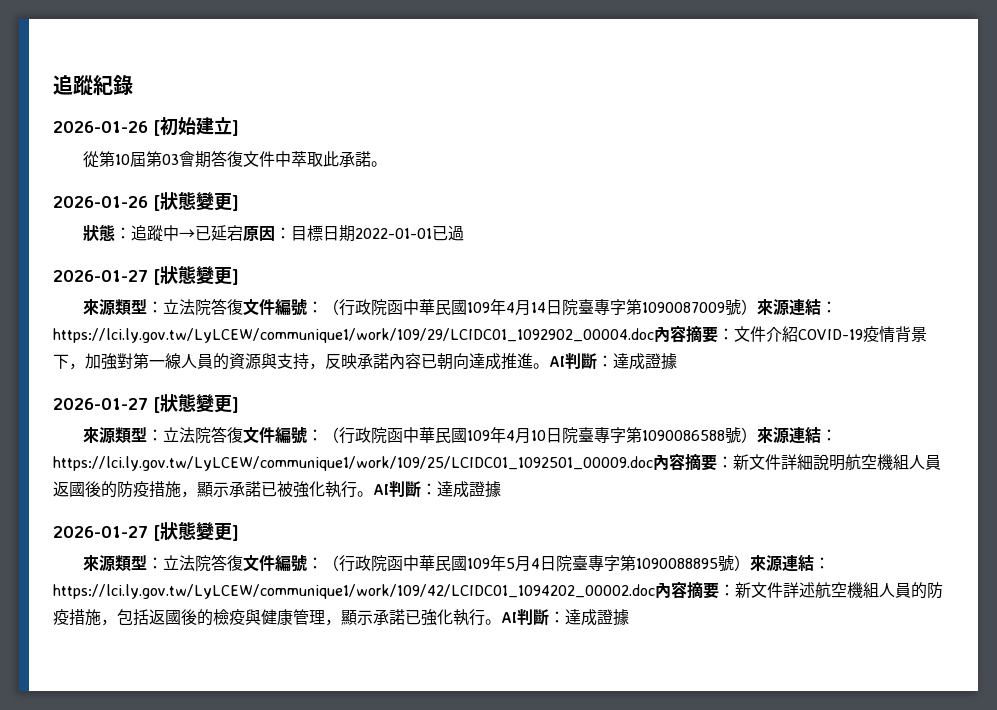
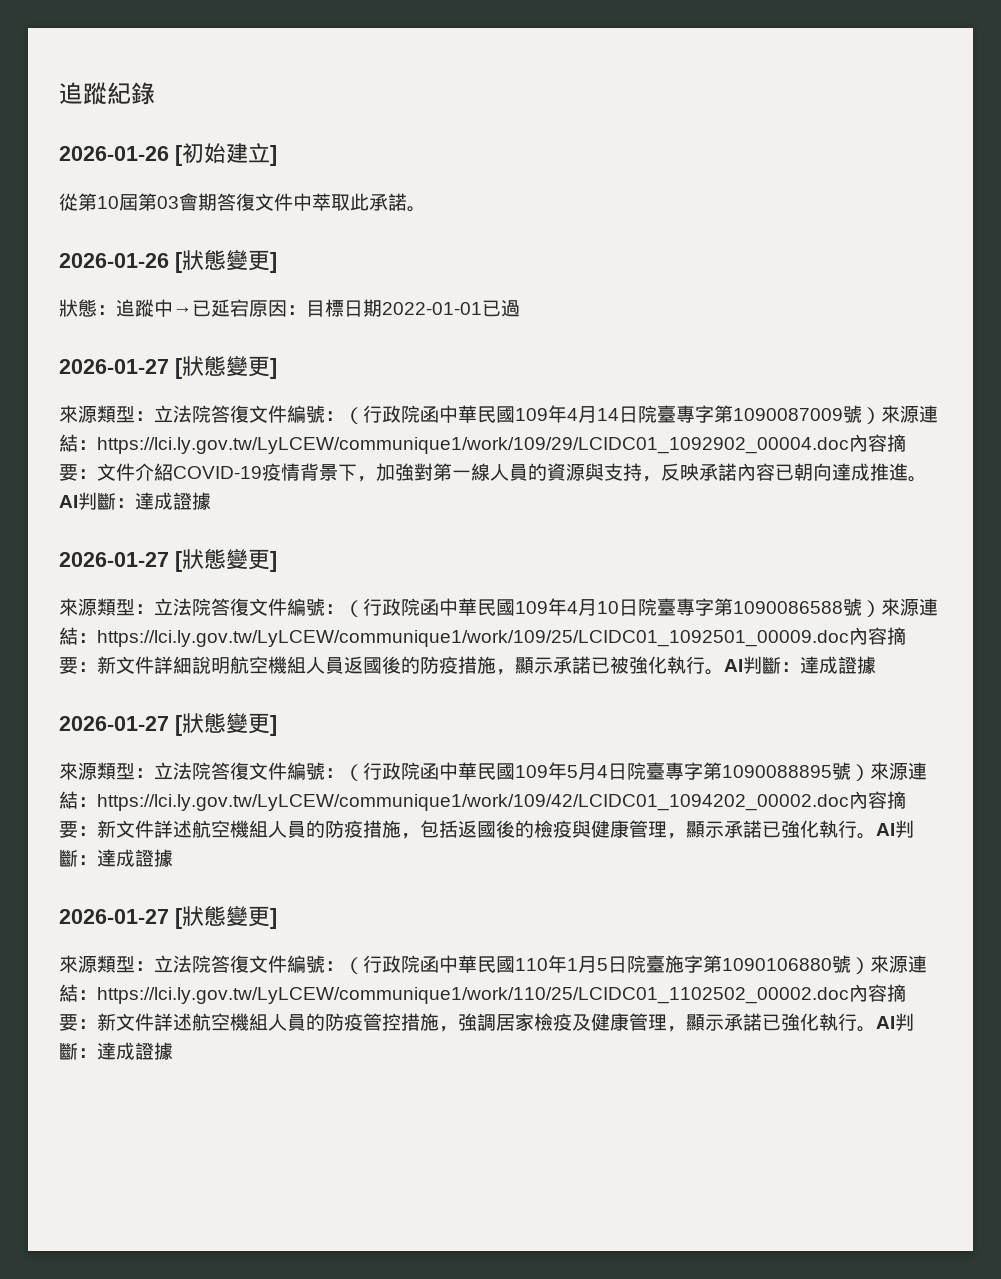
(629, 617) none -> [59,905,277,929] [59,955,927,974] [59,984,906,1004] [59,1013,914,1032] [59,1042,173,1060] // 2026-01-27 [狀態變更] // 來源類型：立法院答復文件編號：（行政院函中華民國110年1月5日院臺施字第1090106880號）來源連結：https://lci.ly.gov.tw/LyLCEW/communique1/work/110/25/LCIDC01_1102502_00002.doc內容摘要：新文件詳述航空機組人員的防疫管控措施，強調居家檢疫及健康管理，顯示承諾已強化執行。AI判斷：達成證據

